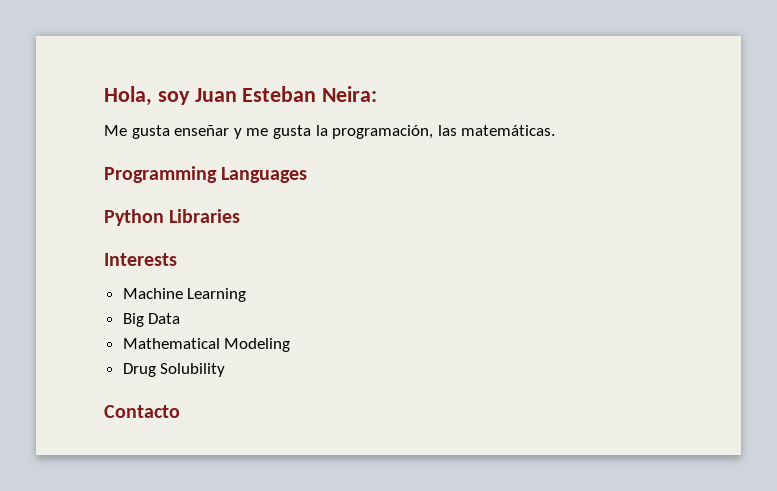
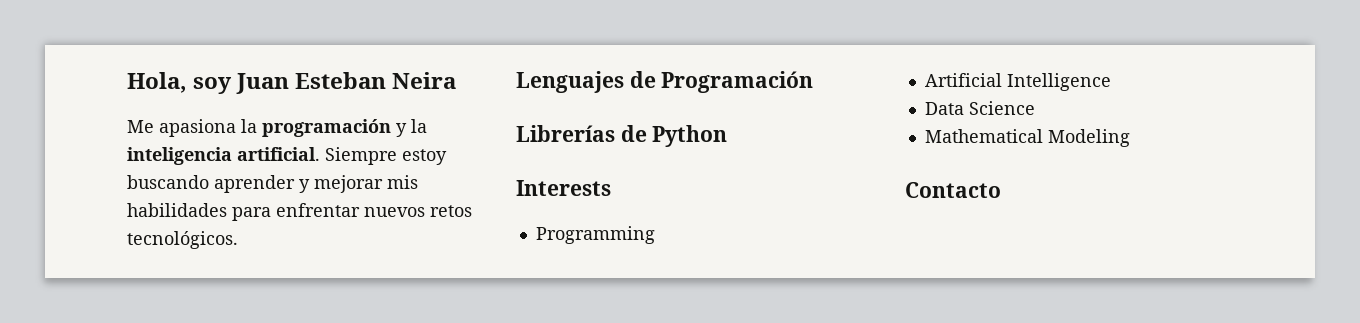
[322,86,378,102] Neira: -> [392,72,457,89] Neira
[131,125,556,139] [104,166,308,183] gusta enseñar y me gusta la programación, las matemáticas. // Programming Languages // -> [159,119,427,137] [127,147,447,165] [127,175,418,193] [127,203,472,221] [127,231,238,249] [516,71,814,93] [516,125,647,142] apasiona la programación y la inteligencia artificial. Siempre estoy buscando aprender y mejorar mis habilidades para enfrentar nuevos retos tecnológicos. // Lenguajes de Programación // Librerías de
[169,209,241,223] Libraries -> (728, 136) none
[122,288,247,302] [122,313,144,327] Machine Learning // Big -> [535,226,655,244] [924,73,1111,91] Programming // Artificial Intelligence //
(181, 318) none -> [968,101,1035,115] Science
[122,363,226,377] // Drug Solubility -> (1130, 138) none

